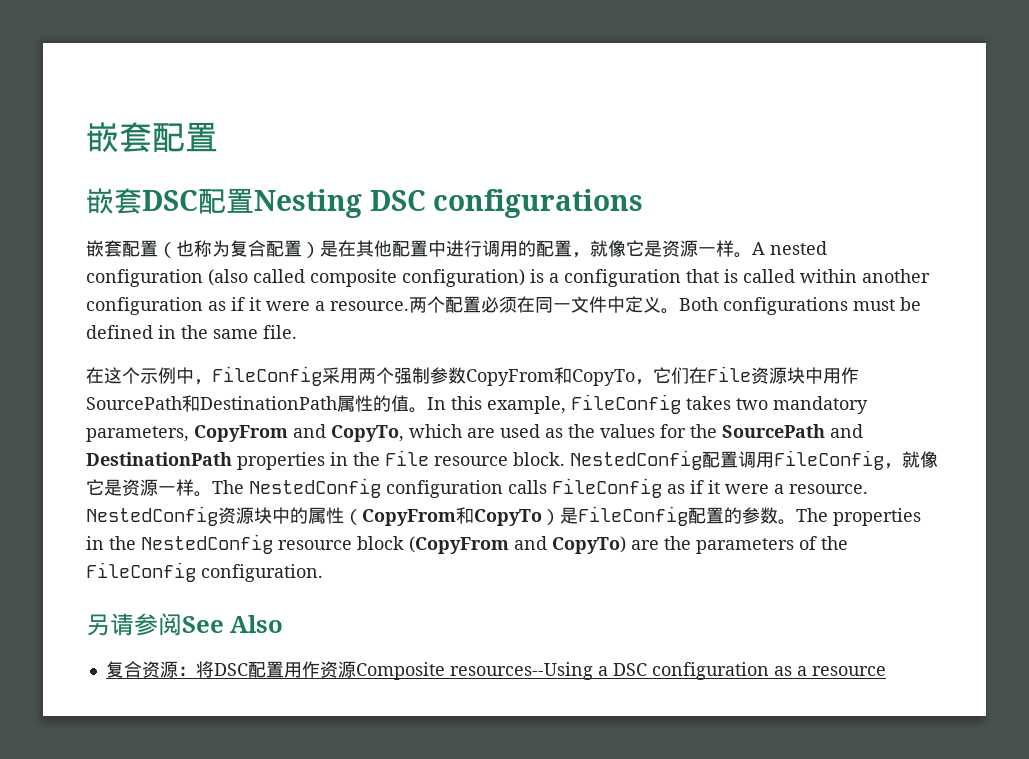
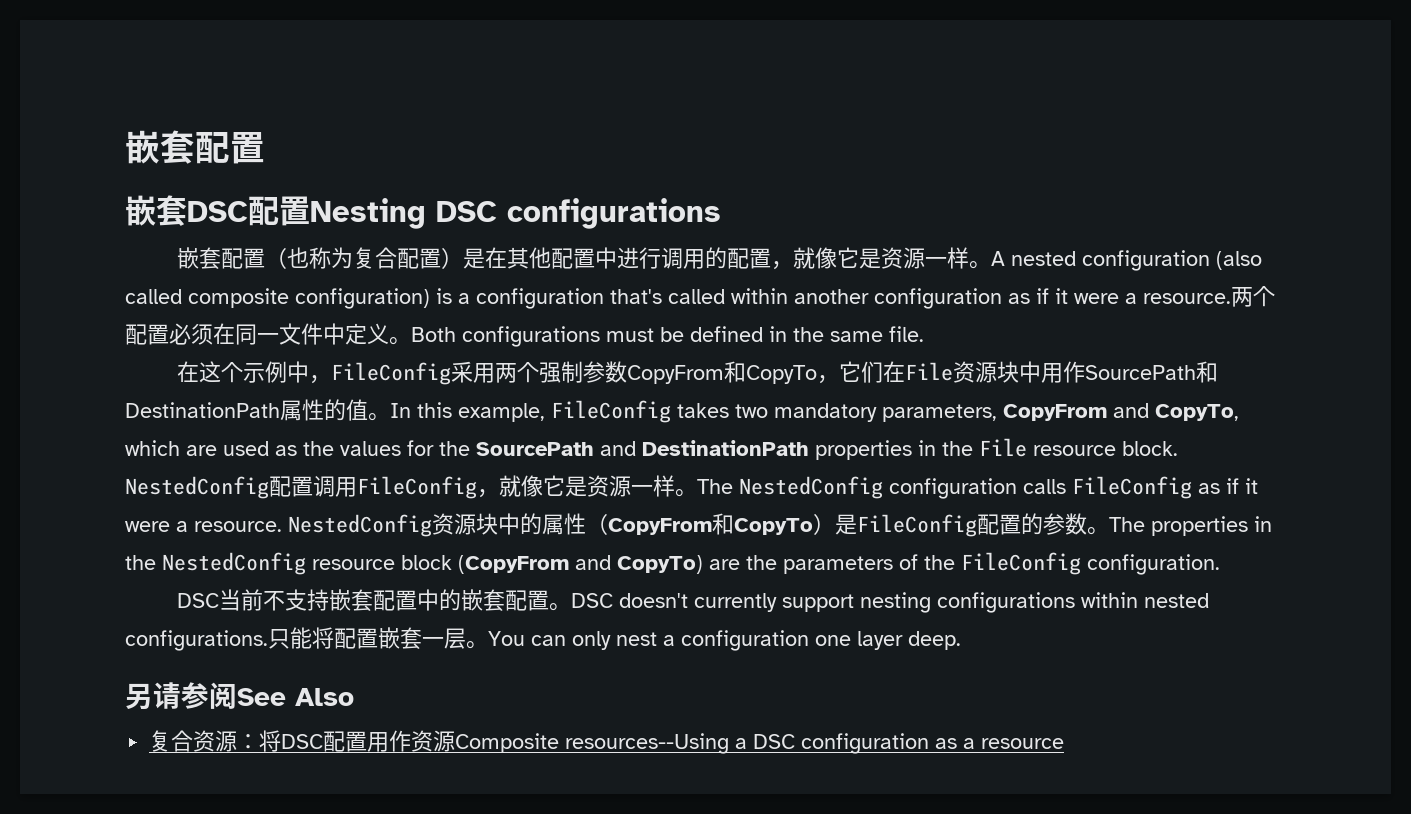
[686,269,738,283] that is -> [610,289,662,304] that's
(323, 573) none -> [176,589,1209,613] [125,627,961,651] // DSC当前不支持嵌套配置中的嵌套配置。DSC doesn't currently support nesting configurations within nested configurations.只能将配置嵌套一层。You can only nest a configuration one layer deep.

